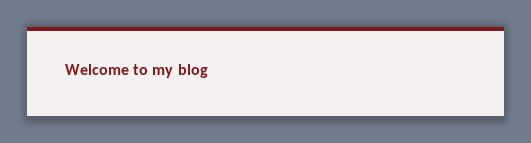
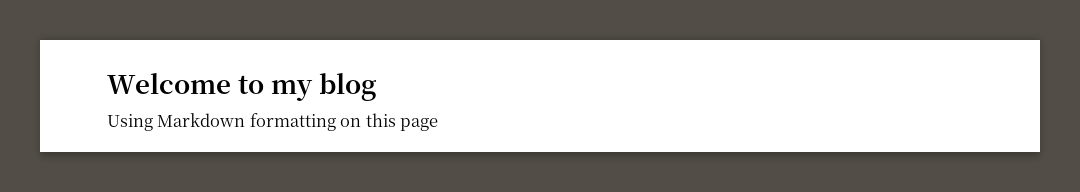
(208, 71) none -> [107,113,439,131] // Using Markdown formatting on this page

